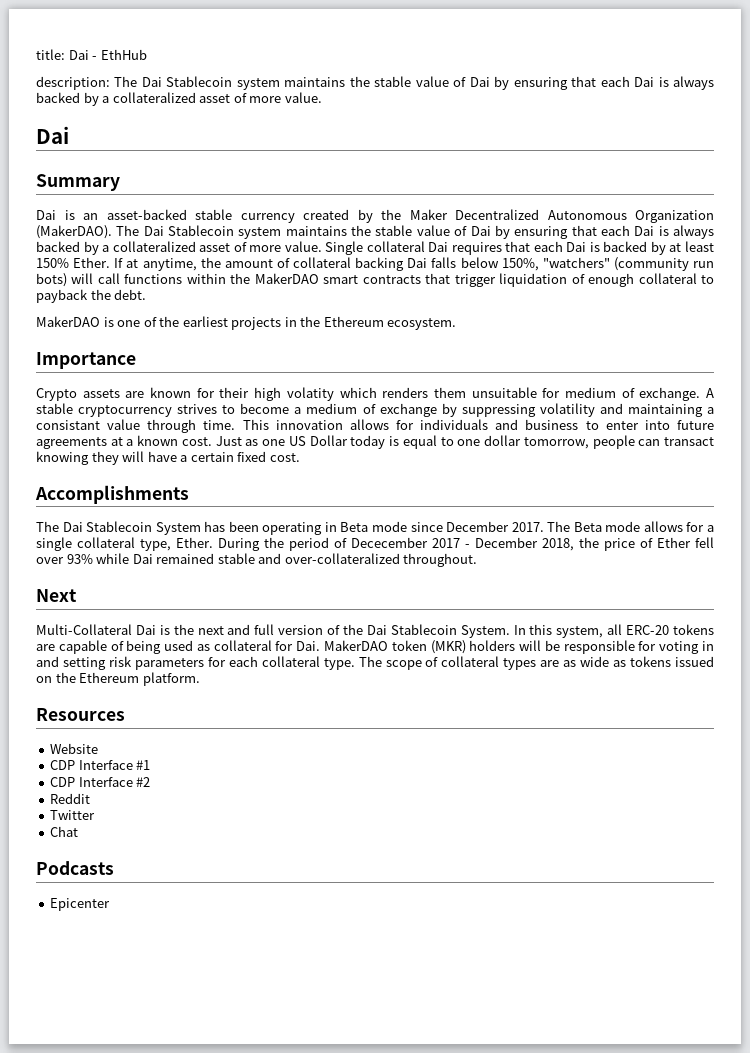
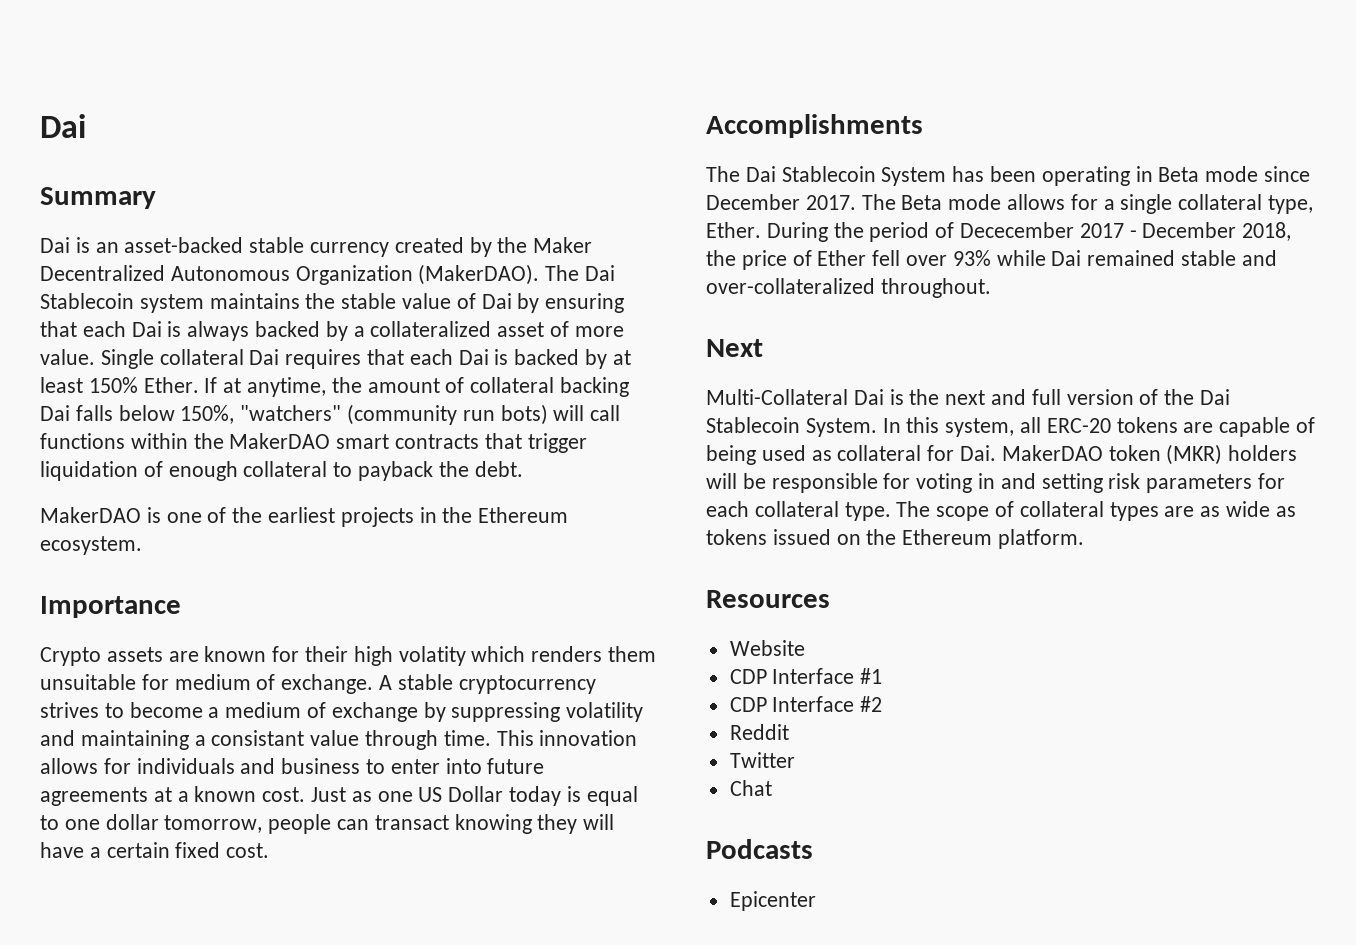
[36,49,147,60] [36,76,715,90] [36,92,322,106] title: Dai - EthHub // description: The Dai Stablecoin system maintains the stable value of Dai by ensuring that each Dai is always backed by a collateralized asset of more value. // -> (40, 126) none

